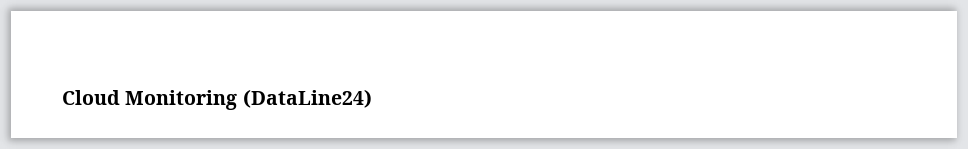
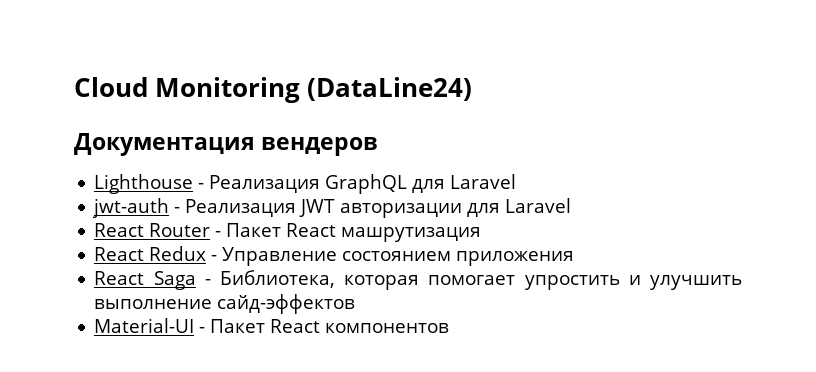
(372, 98) none -> [74,133,379,156] [94,174,517,194] [92,198,572,218] [94,223,482,242] [94,246,575,266] [94,270,742,290] [94,294,356,314] [94,318,450,333] // Документация вендеров // Lighthouse - Реализация GraphQL для Laravel // jwt-auth - Реализация JWT авторизации для Laravel // React Router - Пакет React машрутизация // React Redux - Управление состоянием приложения // React Saga - Библиотека, которая помогает упростить и улучшить выполнение сайд-эффектов // Material-UI - Пакет React компонентов

